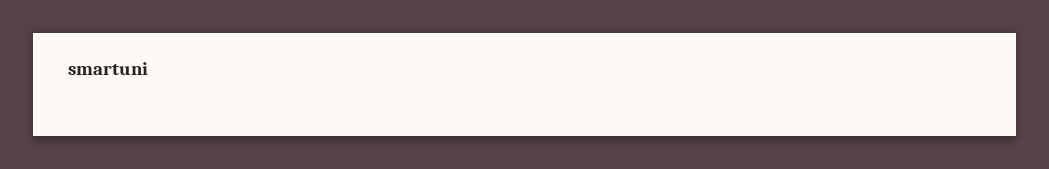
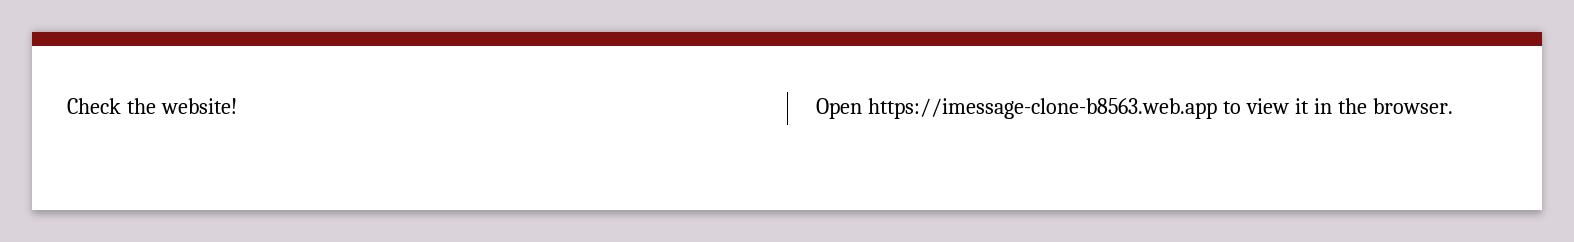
[68,62,148,75] smartuni -> [67,98,237,114] [816,98,1453,119] Check the website! // Open https://imessage-clone-b8563.web.app to view it in the browser.

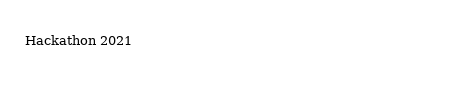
[67,98,237,114] [816,98,1453,119] Check the website! // Open https://imessage-clone-b8563.web.app to view it in the browser. -> [25,35,132,45] Hackathon 2021

